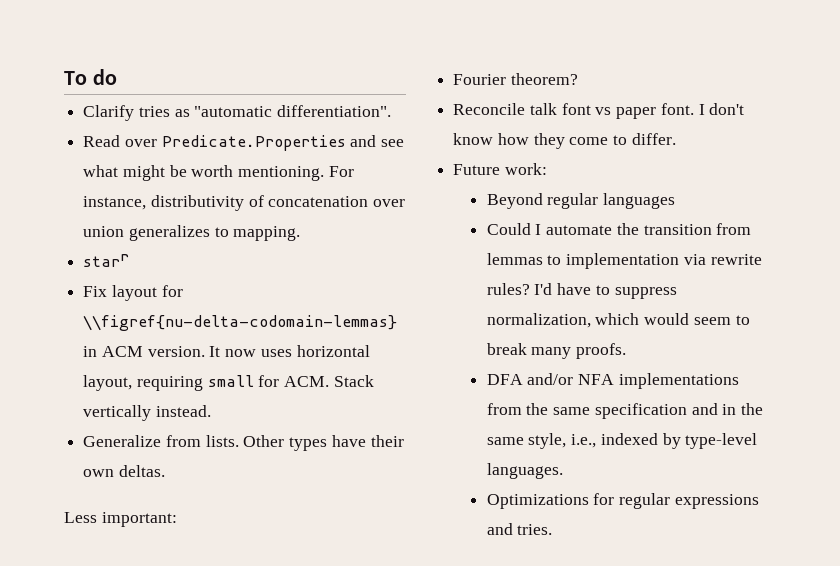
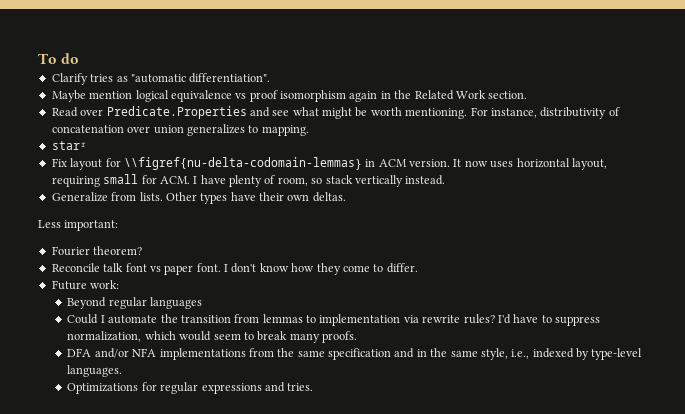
(392, 111) none -> [51,90,528,102] // Maybe mention logical equivalence vs proof isomorphism again in the Related Work section.
[333,375,374,387] Stack -> [193,175,353,187] I have plenty of room, so stack

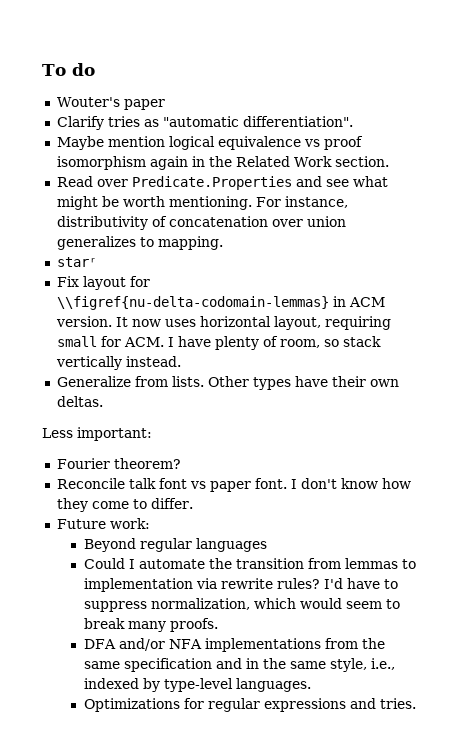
(80, 58) none -> [56,97,165,110] // Wouter's paper

